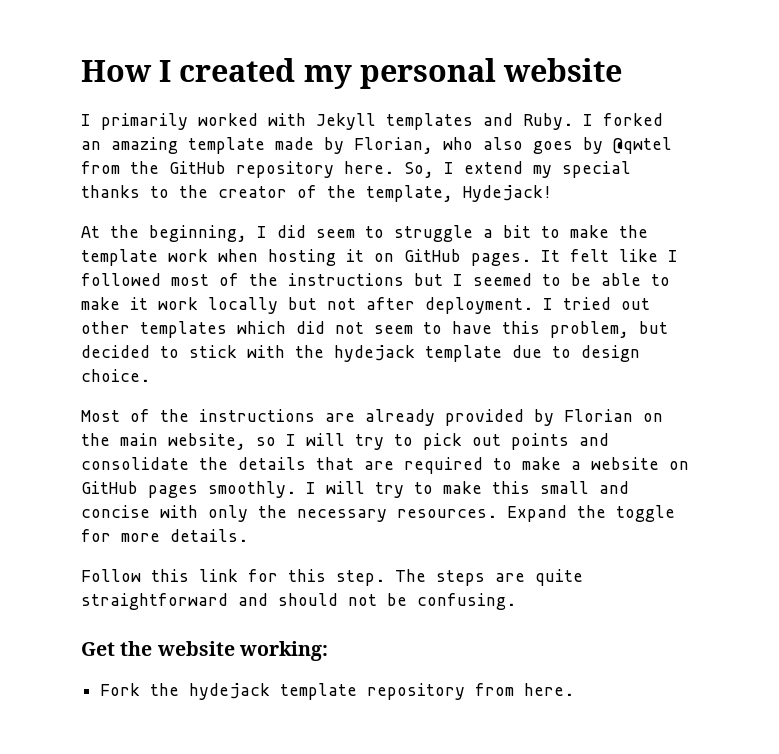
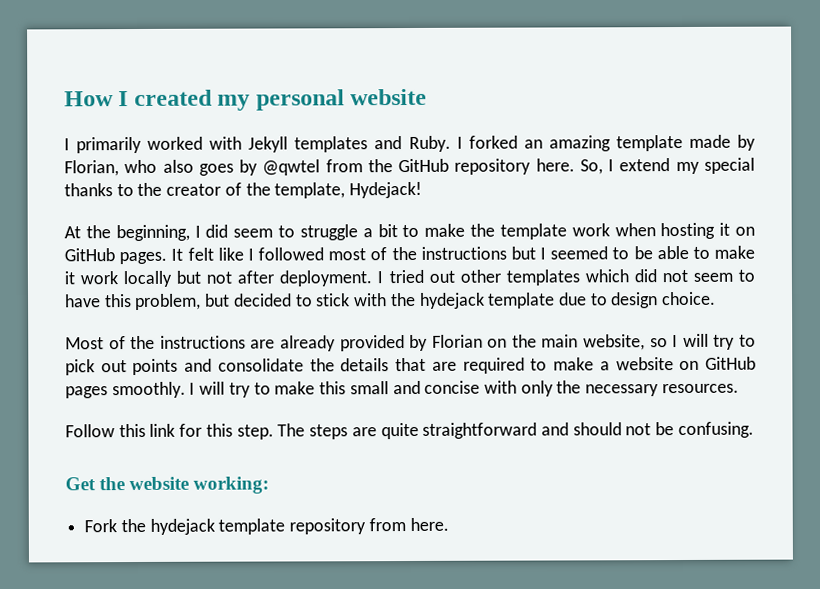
[507,505,675,522] [81,529,248,542] Expand the toggle for more details. -> (739, 388) none

